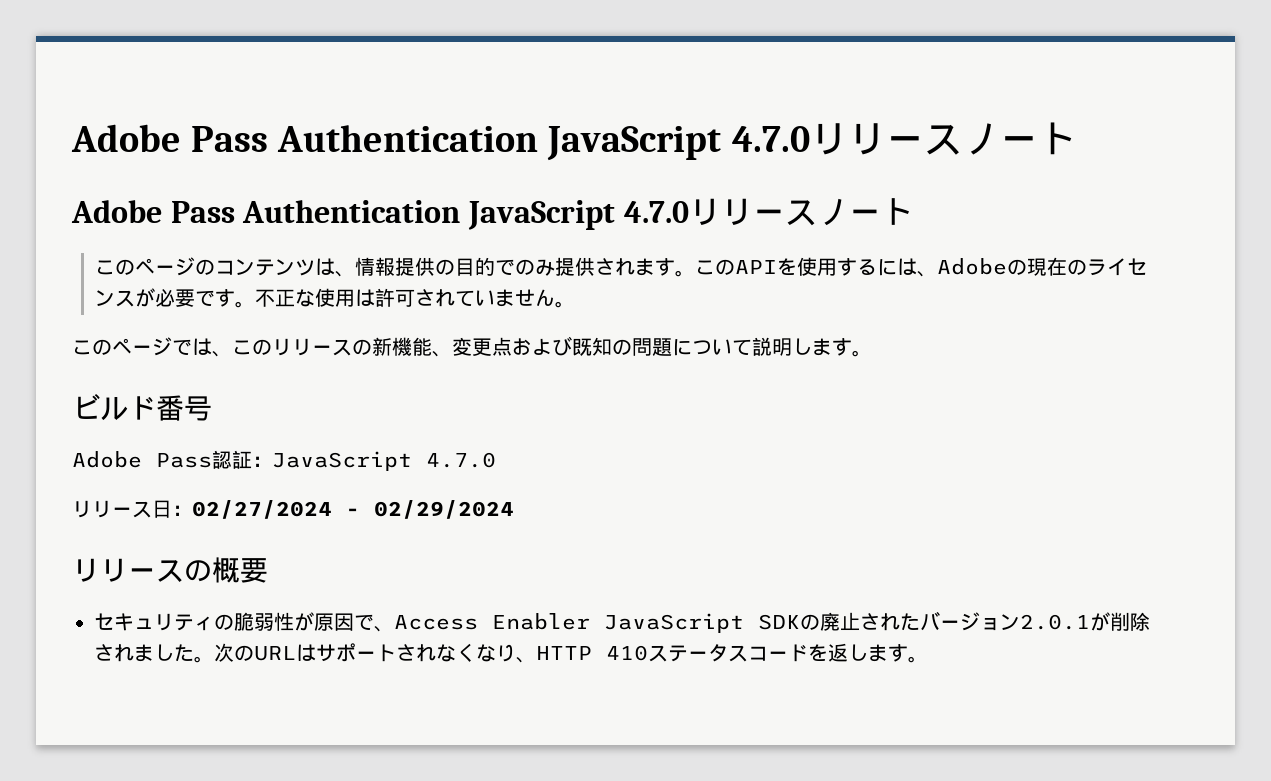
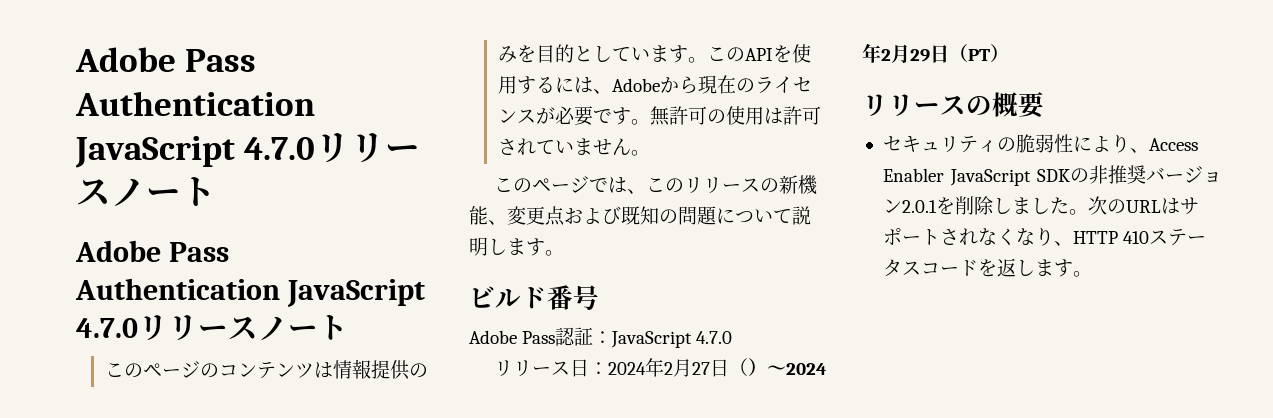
[335,271,356,277] 、 -> (333, 370) none
[455,257,636,276] 目的でのみ提供され -> [497,44,650,63] みを目的としてい
[1007,259,1028,275] の -> [659,76,698,94] から
[255,289,316,307] 不正な -> [649,106,726,126] 無許可の
[192,500,514,519] 02/27/2024 - 02/29/2024 -> [608,358,828,377] [862,43,1009,64] 2024年2月27日（）～2024年2月29日（PT）
[294,612,374,631] が原因で -> [1072,134,1130,153] により
[820,612,920,631] 廃止された -> [1089,165,1146,184] 非推奨
[1090,612,1150,631] [94,644,134,662] が削除され -> [935,196,1012,215] を削除し

